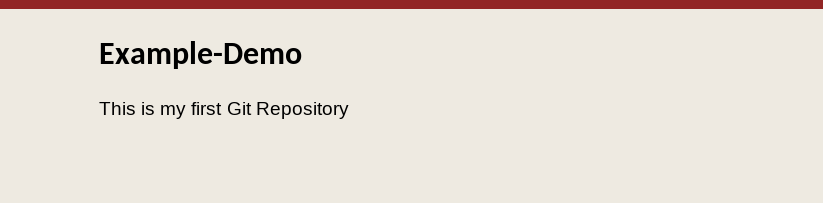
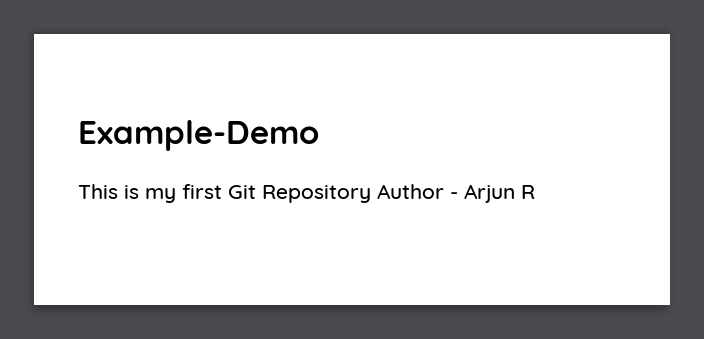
(349, 110) none -> [377,184,535,203] Author - Arjun R

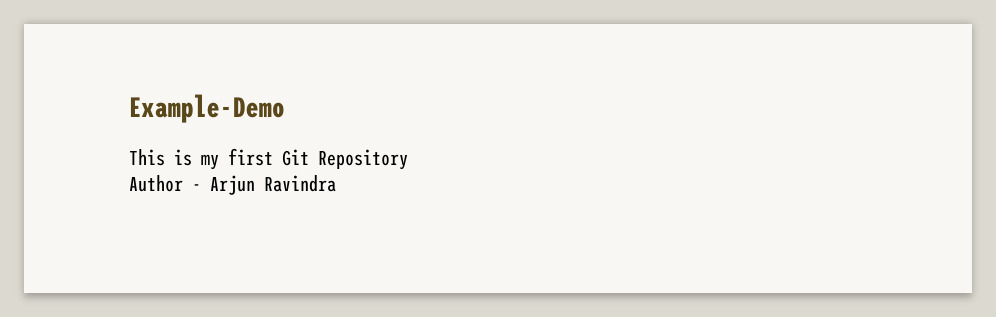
(371, 194) none -> (408, 159) //
[521,185,535,199] R -> [264,175,336,192] Ravindra

